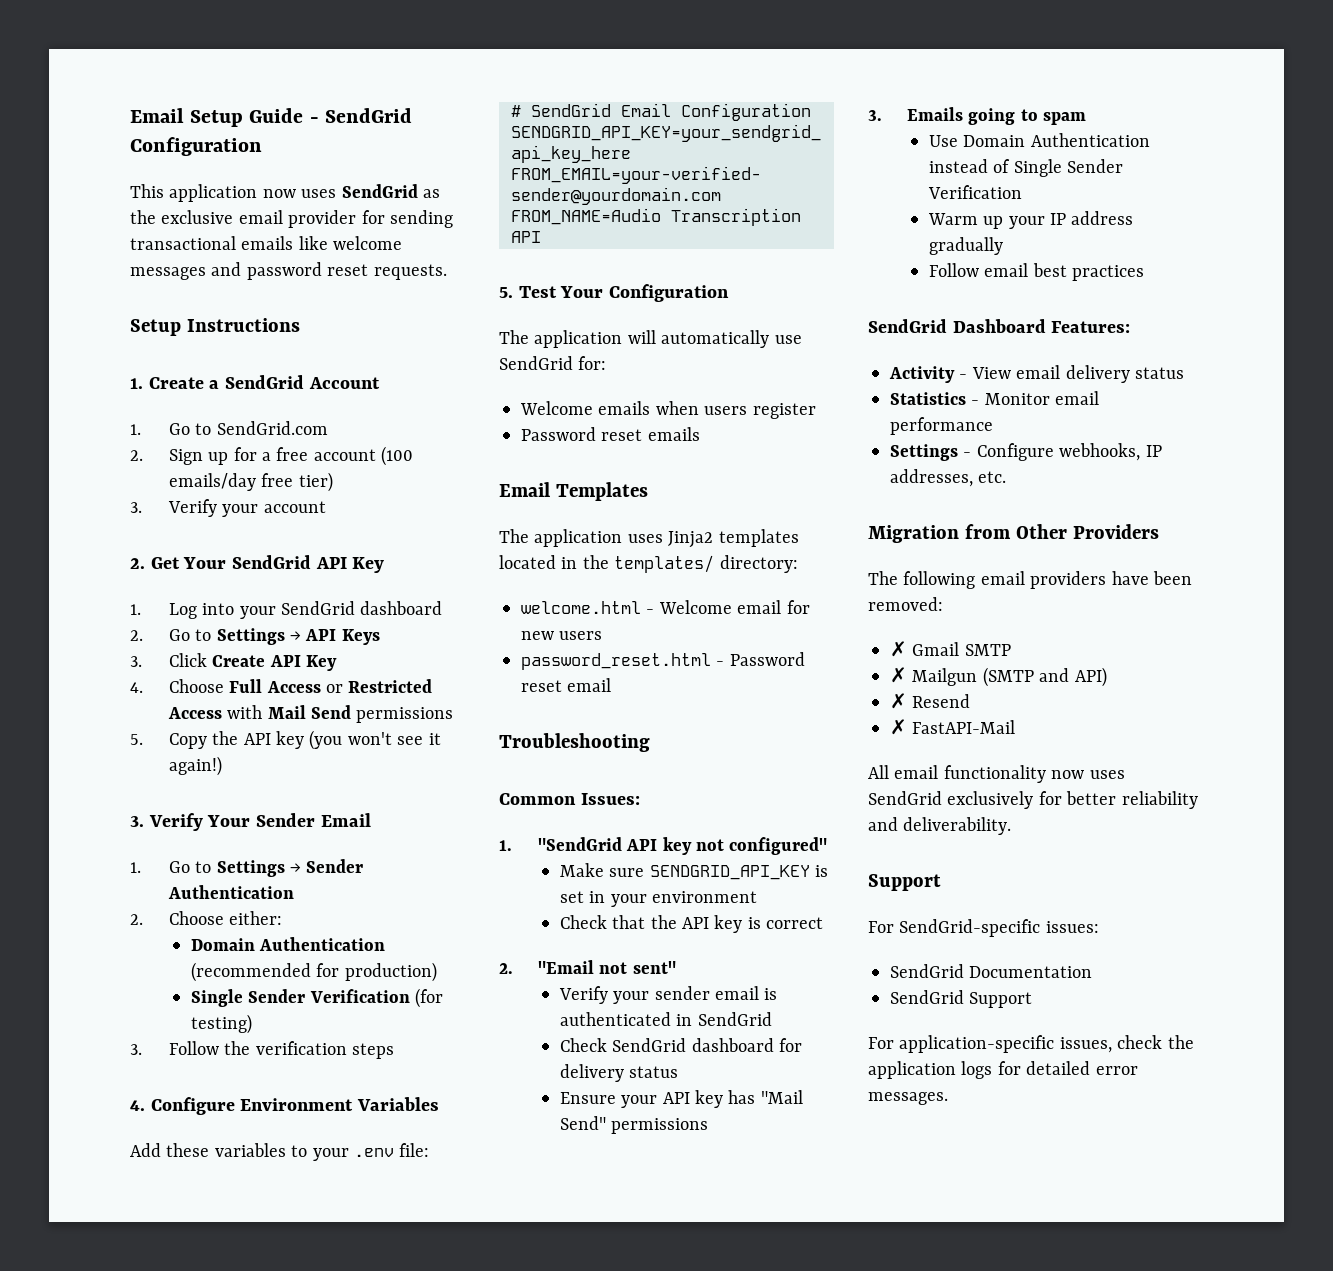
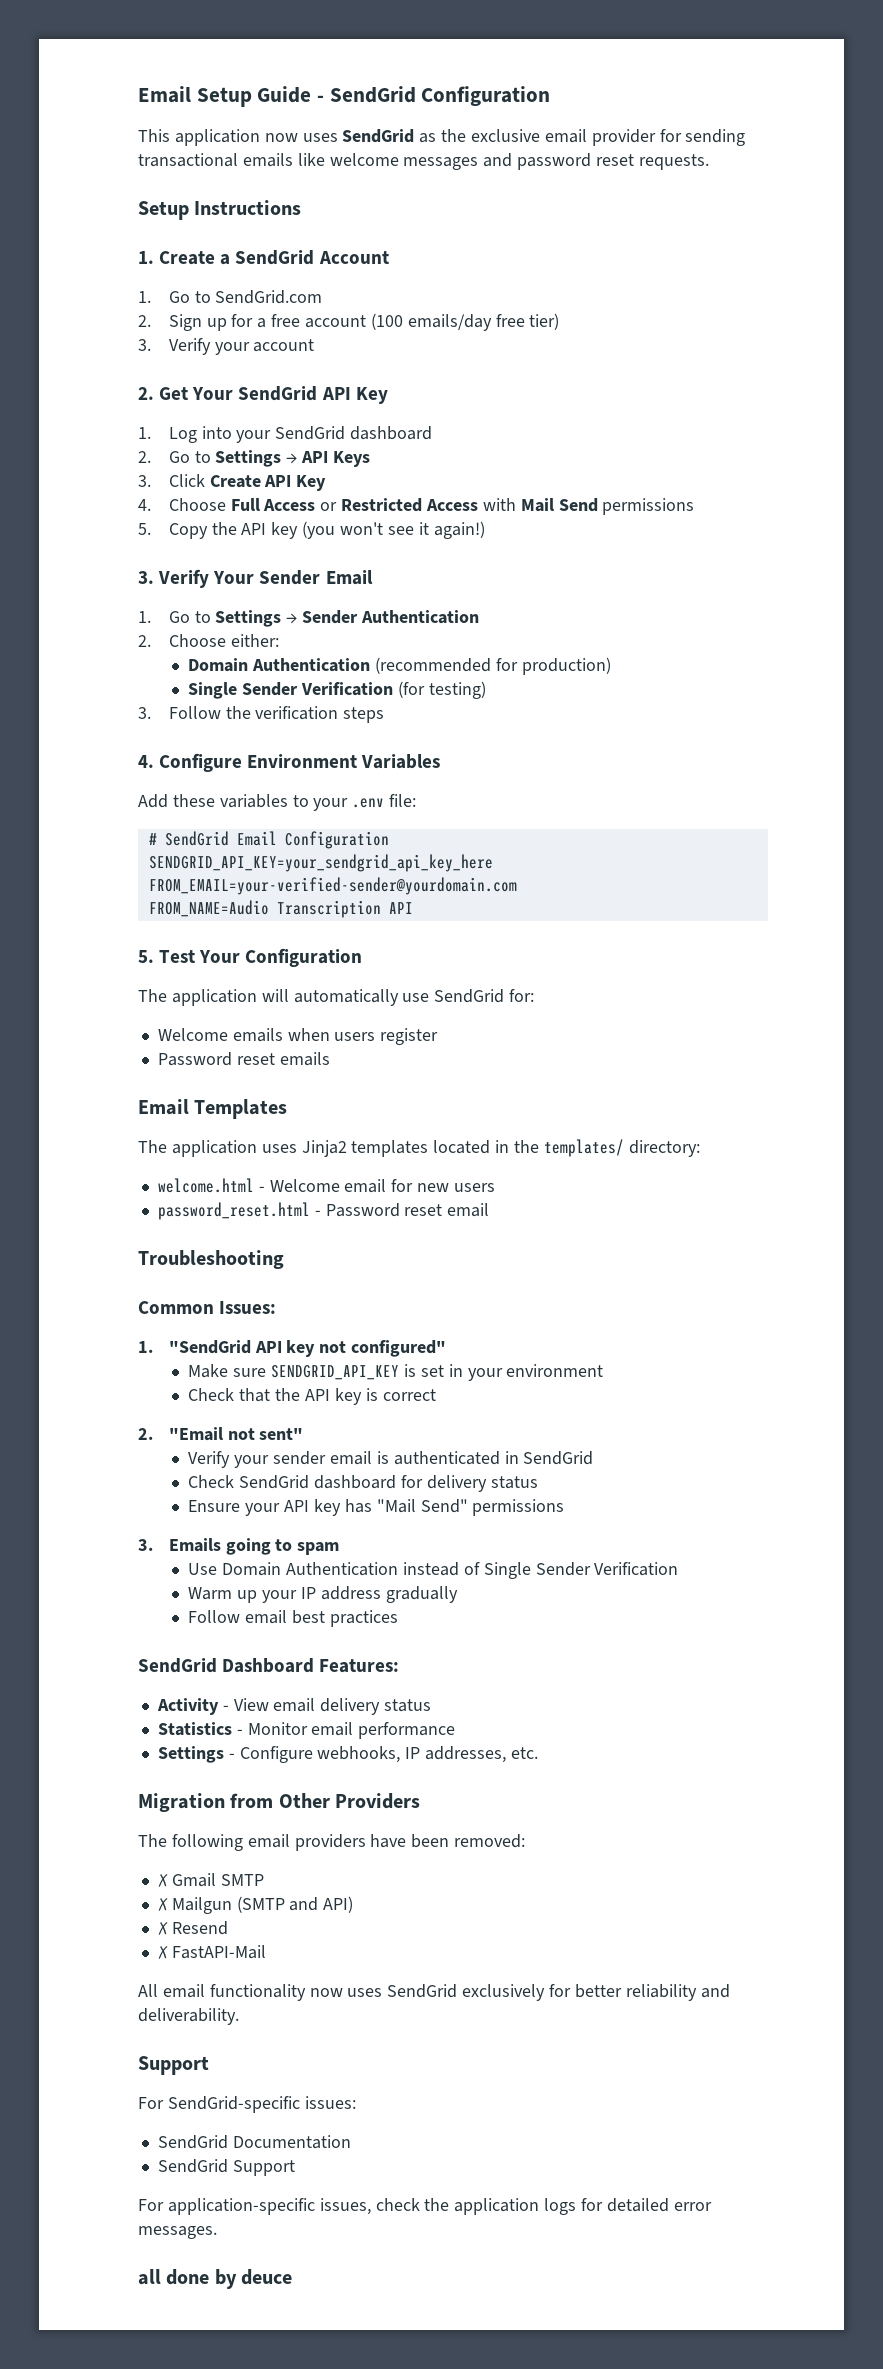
(948, 1098) none -> [138,2269,293,2289] // all done by deuce

